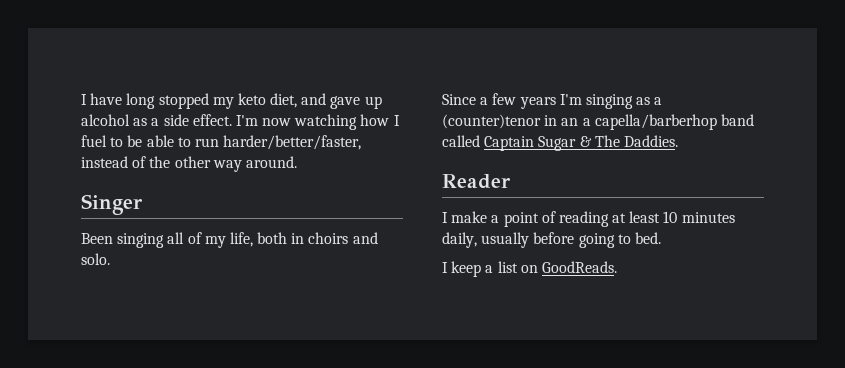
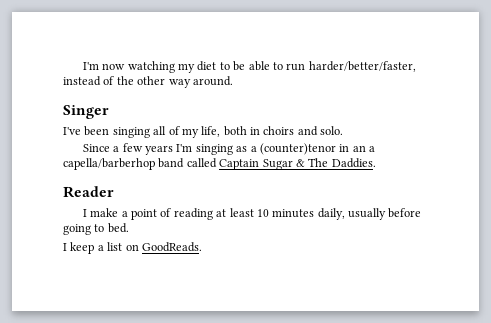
[81,93,382,109] [81,114,400,130] [81,135,107,147] I have long stopped my keto diet, and gave up alcohol as a side effect. I'm now watching how I fuel -> [82,61,217,73] I'm now watching my diet
[81,233,113,244] Been -> [63,126,110,136] I've been

